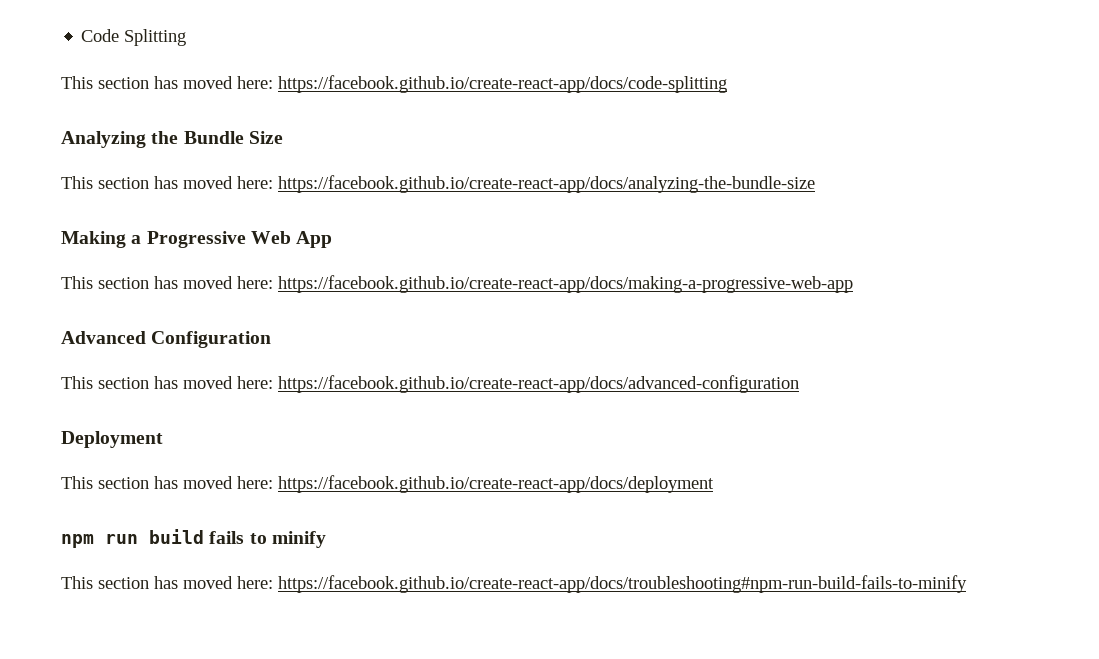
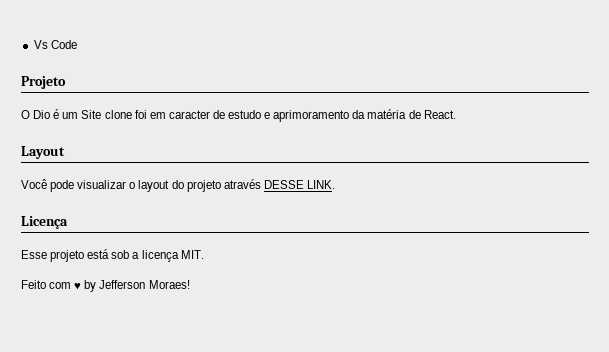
(81, 35) none -> [33,40,48,49] Vs
[124,29,187,46] [61,75,727,93] [61,131,283,148] [61,175,815,193] [61,231,333,248] [61,275,853,293] [61,331,272,348] [61,375,799,393] [61,431,163,448] [61,475,714,493] [61,529,326,548] [61,575,967,593] Splitting // This section has moved here: https://facebook.github.io/create-react-app/docs/code-splitting // Analyzing the Bundle Size // This section has moved here: https://facebook.github.io/create-react-app/docs/analyzing-the-bundle-size // Making a Progressive Web App // This section has moved here: https://facebook.github.io/create-react-app/docs/making-a-progressive-web-app // Advanced Configuration // This section has moved here: https://facebook.github.io/create-react-app/docs/advanced-configuration // Deployment // This section has moved here: https://facebook.github.io/create-react-app/docs/deployment // npm run build fails to minify // This section has moved here: https://facebook.github.io/create-react-app/docs/troubleshooting#npm-run-build-fails-to-minify -> [21,76,66,89] [21,109,456,122] [21,146,65,159] [21,179,335,192] [21,216,68,229] [21,249,204,262] [21,280,190,292] // Projeto // O Dio é um Site clone foi em caracter de estudo e aprimoramento da matéria de React. // Layout // Você pode visualizar o layout do projeto através DESSE LINK. // Licença // Esse projeto está sob a licença MIT. // Feito com ♥ by Jefferson Moraes!

